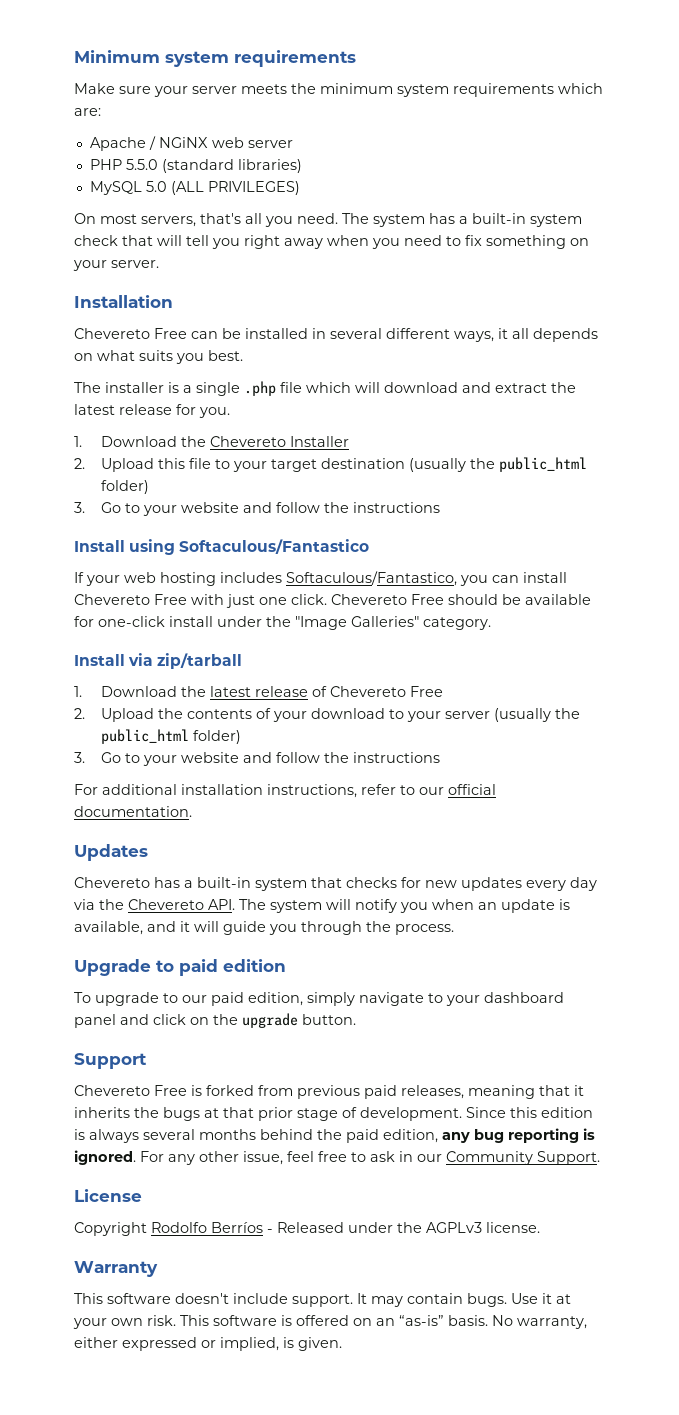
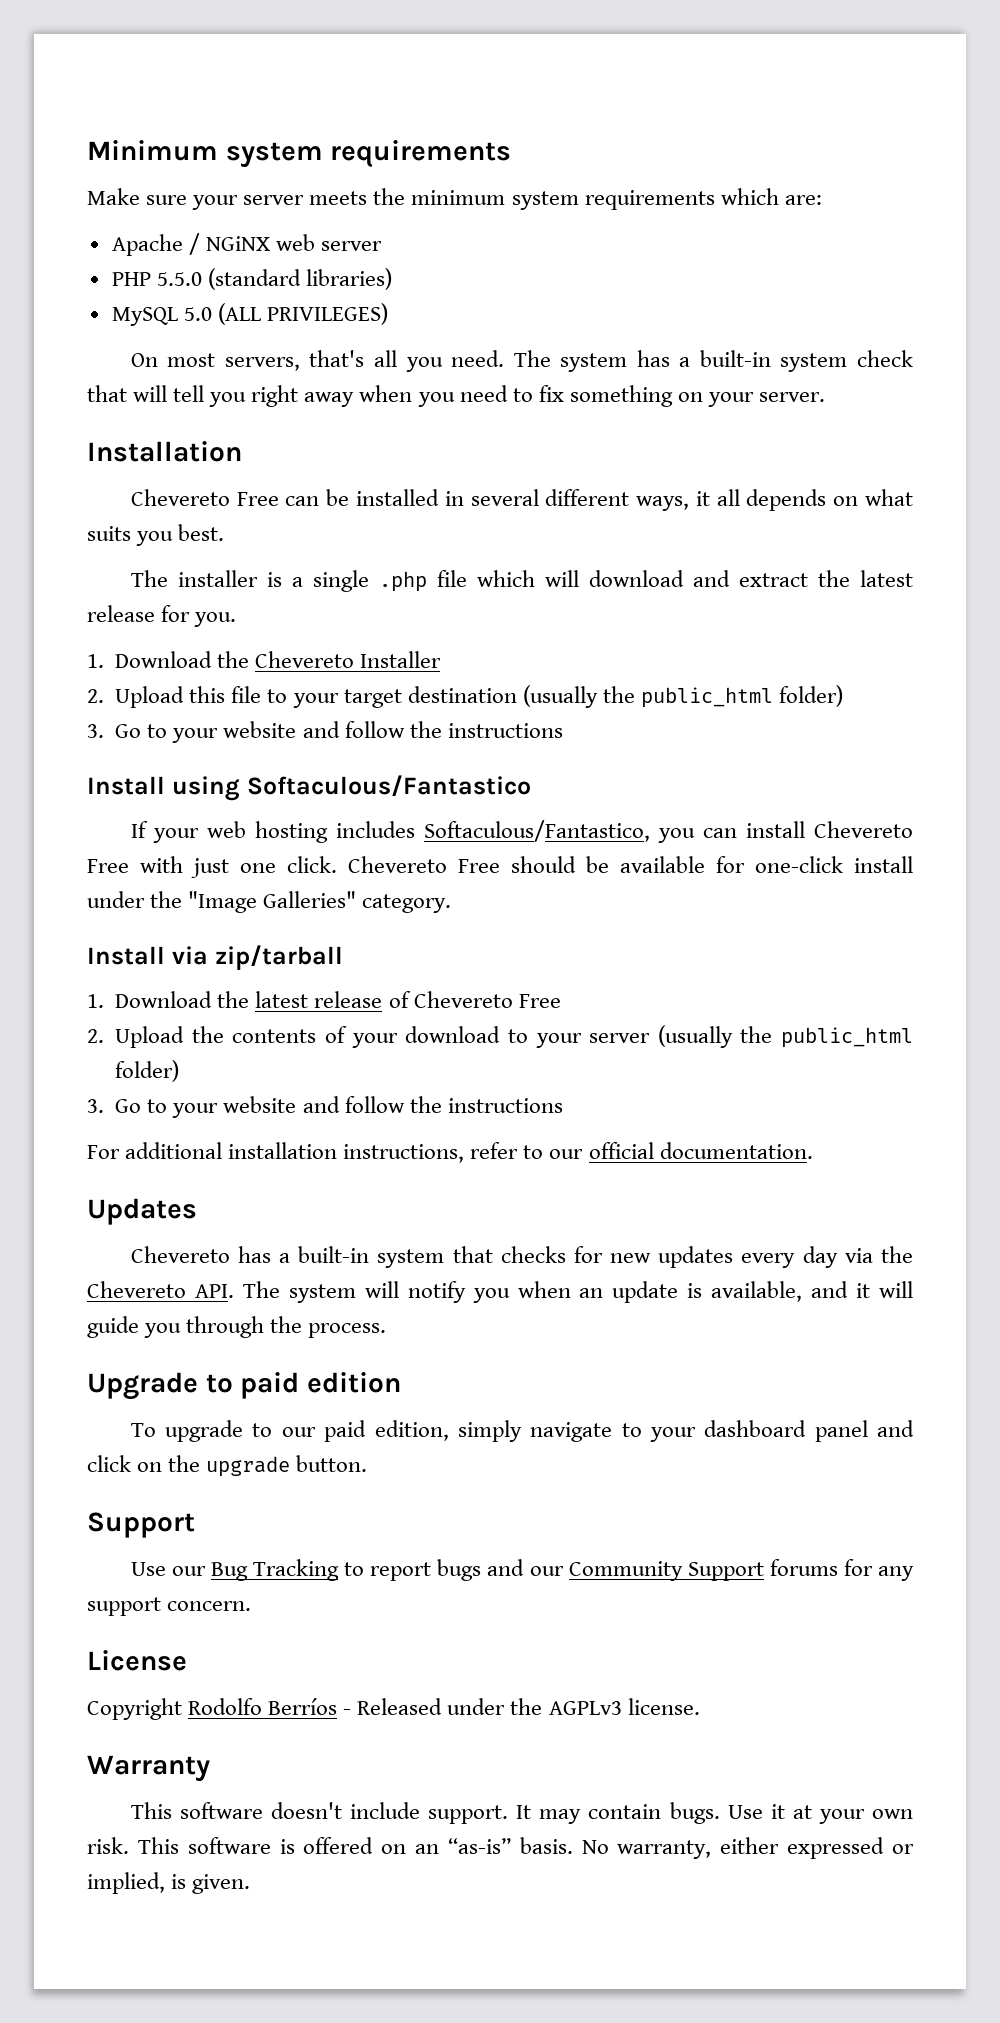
[74,1085,584,1099] [74,1107,593,1121] [74,1128,595,1143] [74,1150,600,1165] Chevereto Free is forked from previous paid releases, meaning that it inherits the bugs at that prior stage of development. Since this edition is always several months behind the paid edition, any bug reporting is ignored. For any other issue, feel free to ask in our Community Support. -> [130,1559,914,1581] [87,1597,252,1616] Use our Bug Tracking to report bugs and our Community Support forums for any support concern.

